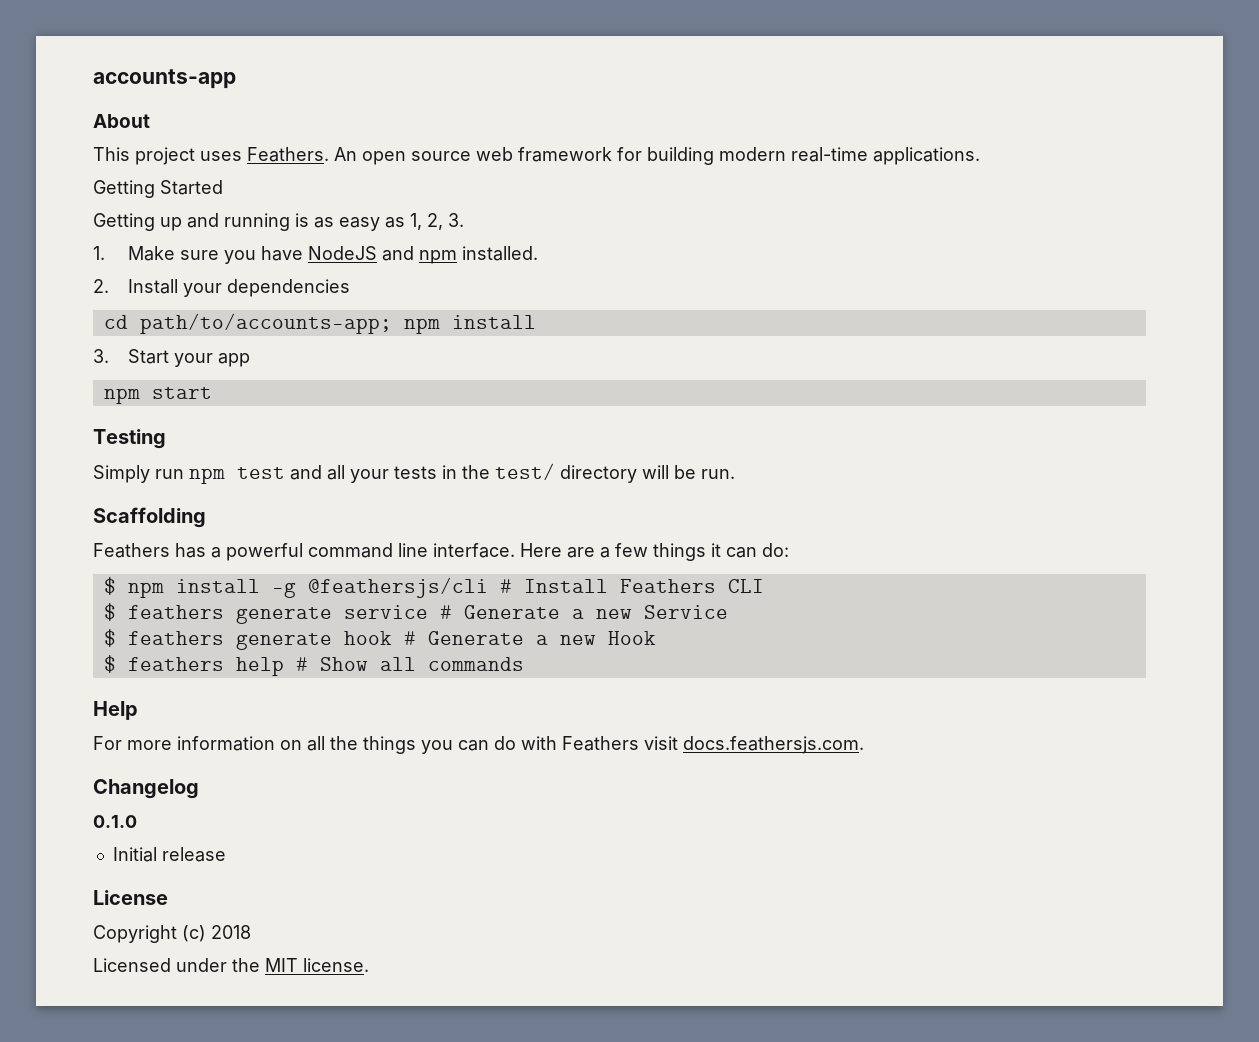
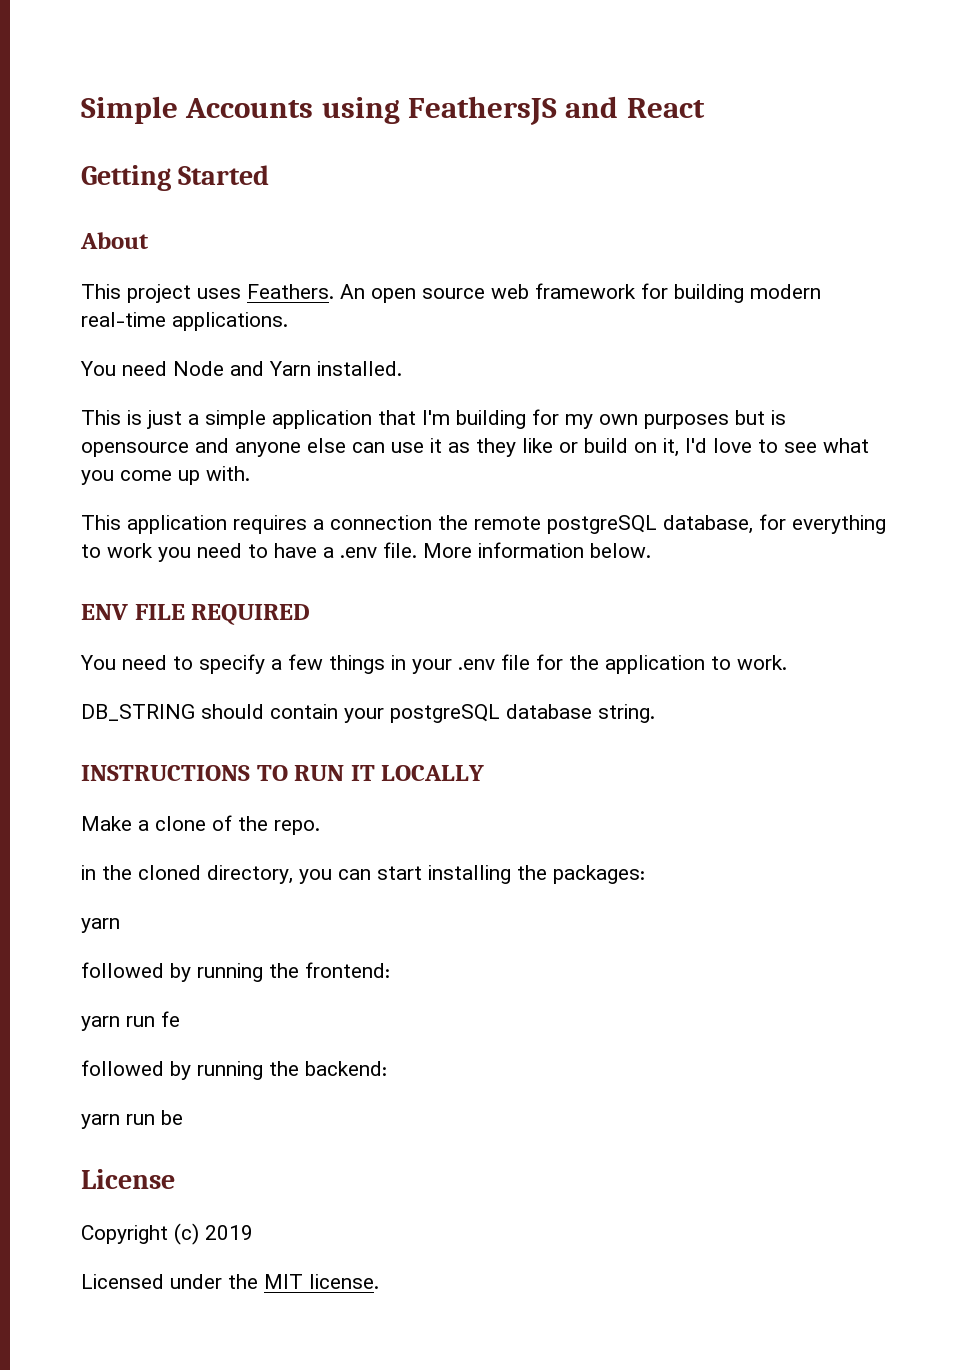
[93,69,236,89] accounts-app -> [81,96,705,125] [81,165,270,191] Simple Accounts using FeathersJS and React // Getting Started
[93,180,223,198] [93,213,464,231] [93,246,539,264] [93,279,351,297] [103,313,536,334] [93,349,251,367] [103,387,212,404] [93,429,166,449] [93,463,735,484] [93,507,206,528] [93,543,789,561] [103,577,764,598] [103,603,728,624] [103,629,656,650] [103,655,524,676] [93,701,138,720] [93,736,864,754] [93,779,199,799] [93,815,137,828] [112,847,226,862] Getting Started // Getting up and running is as easy as 1, 2, 3. // 1. Make sure you have NodeJS and npm installed. // 2. Install your dependencies // cd path/to/accounts-app; npm install // 3. Start your app // npm start // Testing // Simply run npm test and all your tests in the test/ directory will be run. // Scaffolding // Feathers has a powerful command line interface. Here are a few things it can do: // $ npm install -g @feathersjs/cli # Install Feathers CLI // $ feathers generate service # Generate a new Service // $ feathers generate hook # Generate a new Hook // $ feathers help # Show all commands // Help // For more information on all the things you can do with Feathers visit docs.feathersjs.com. // Changelog // 0.1.0 // Initial release -> [80,361,402,376] [81,409,786,429] [81,438,869,457] [81,466,250,485] [81,514,886,534] [81,542,651,562] [81,604,311,625] [80,654,787,674] [81,704,655,723] [81,765,485,781] [81,815,320,835] [81,865,645,884] [81,918,120,933] [81,962,390,982] [81,1011,180,1031] [81,1060,387,1080] [81,1110,183,1129] You need Node and Yarn installed. // This is just a simple application that I'm building for my own purposes but is opensource and anyone else can use it as they like or build on it, I'd love to see what you come up with. // This application requires a connection the remote postgreSQL database, for everything to work you need to have a .env file. More information below. // ENV FILE REQUIRED // You need to specify a few things in your .env file for the application to work. // DB_STRING should contain your postgreSQL database string. // INSTRUCTIONS TO RUN IT LOCALLY // Make a clone of the repo. // in the cloned directory, you can start installing the packages: // yarn // followed by running the frontend: // yarn run fe // followed by running the backend: // yarn run be
[211,925,251,939] 2018 -> [205,1225,253,1240] 2019

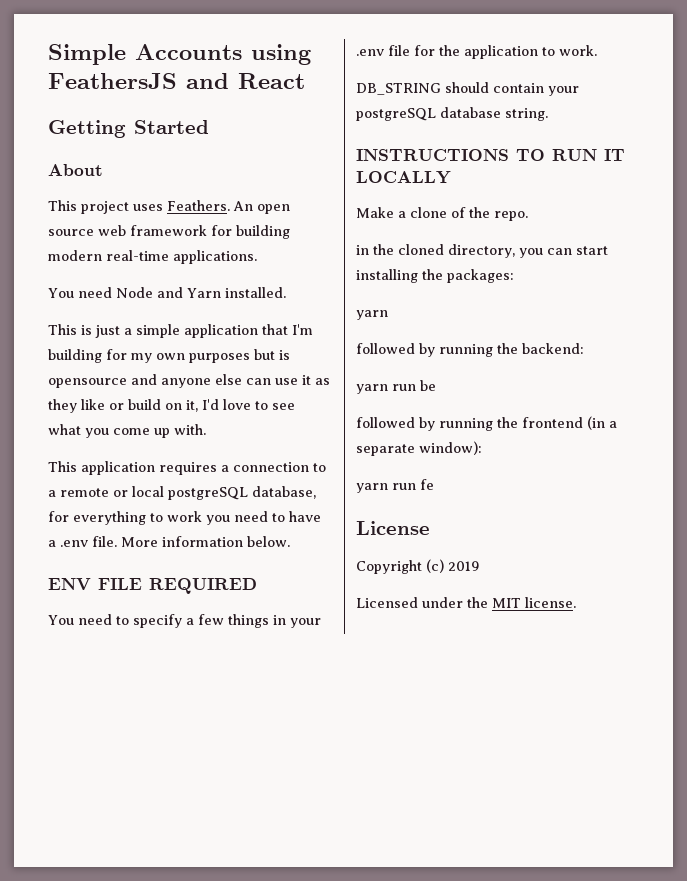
[438,515,541,530] the remote -> [313,463,326,472] [48,486,164,497] to a remote or local
[305,962,390,978] [81,1011,180,1031] [81,1060,387,1080] [81,1110,183,1129] frontend: // yarn run fe // followed by running the backend: // yarn run be -> [522,343,584,354] [356,380,436,394] [356,416,617,431] [356,441,482,456] [356,479,434,493] backend: // yarn run be // followed by running the frontend (in a separate window): // yarn run fe

